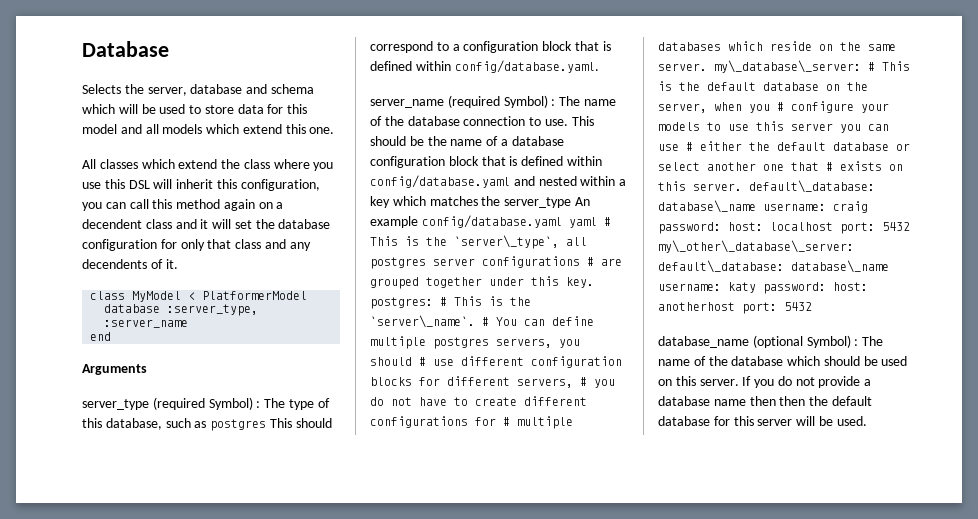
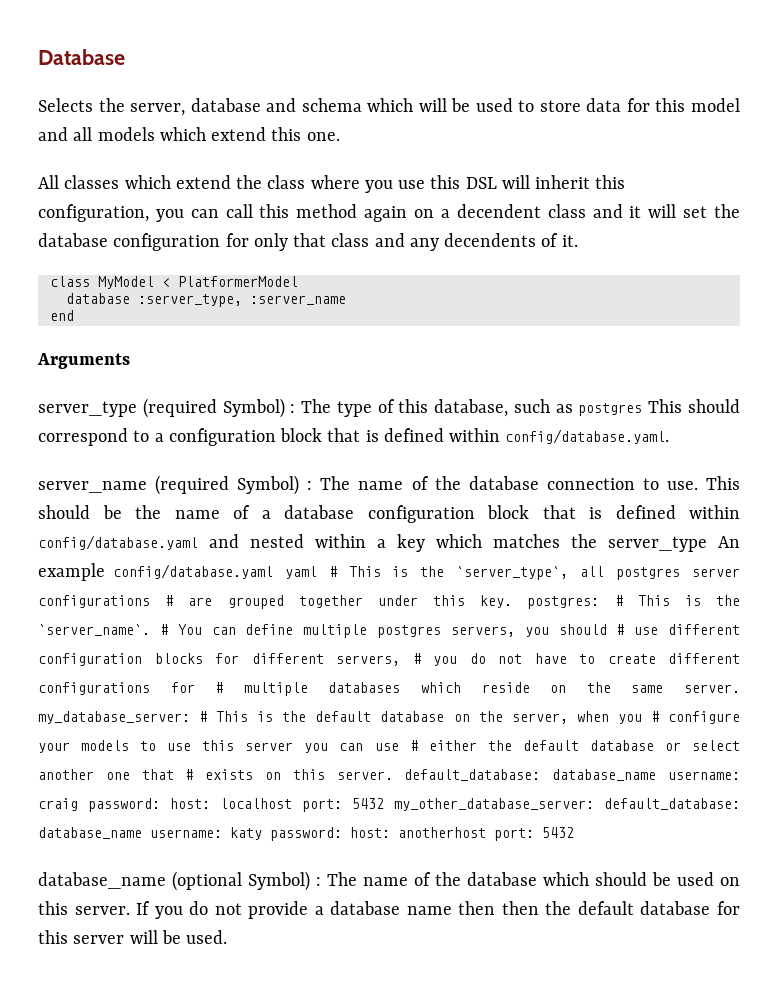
[454,235,559,249] `server\_type`, -> [456,566,569,580] `server_type`,
[370,315,475,328] `server\_name`. -> [38,624,150,636] `server_name`.
[714,60,861,73] my\_database\_server: -> [38,711,190,724] my_database_server:
[749,180,875,193] [658,200,756,213] default\_database: database\_name -> [404,769,657,781] default_database: database_name
[658,240,854,253] [658,260,889,273] my\_other\_database\_server: default\_database: database\_name -> [394,798,740,811] [38,827,142,839] my_other_database_server: default_database: database_name

